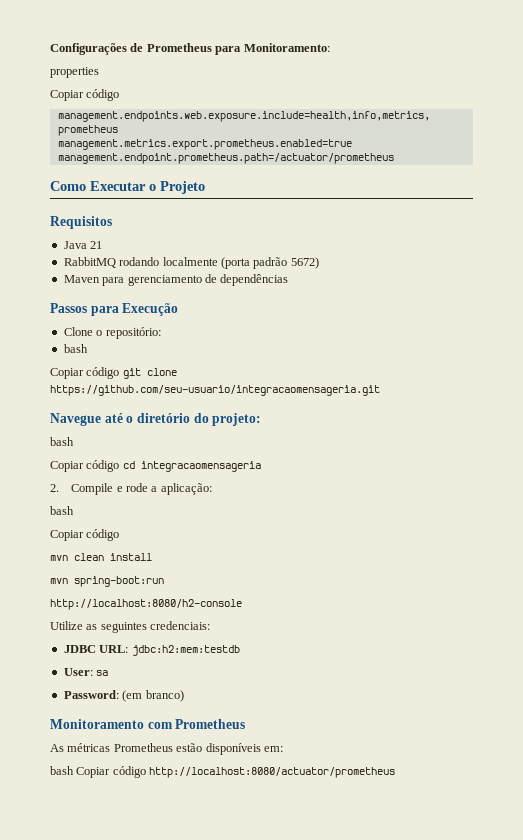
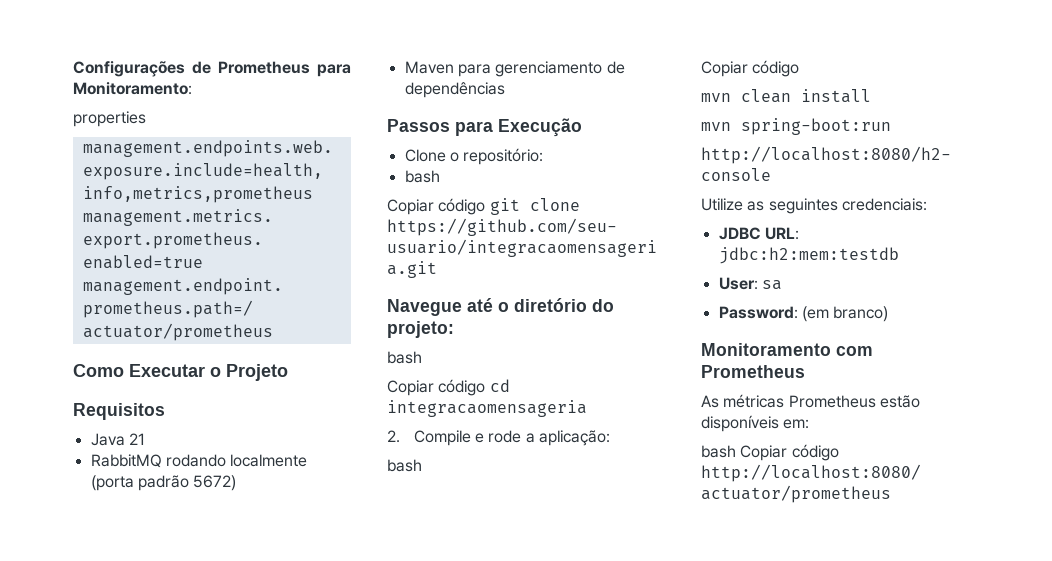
[50,89,120,101] // Copiar código -> (146, 119) none

